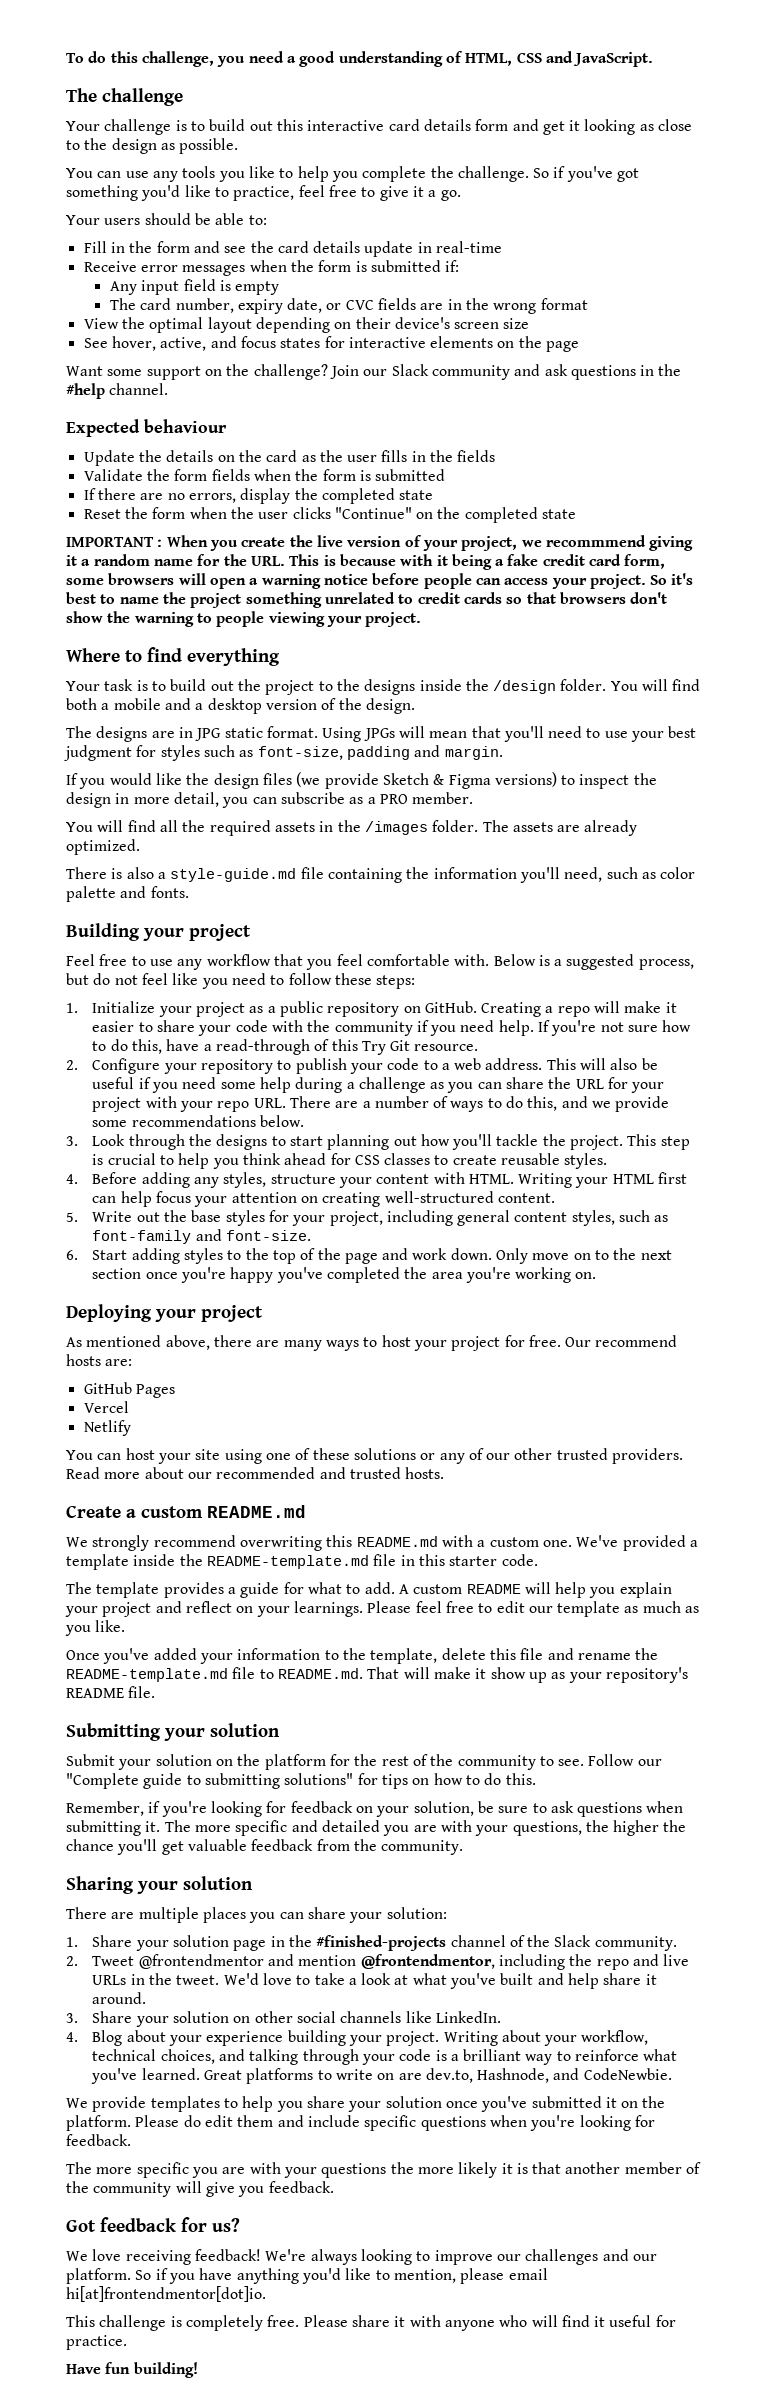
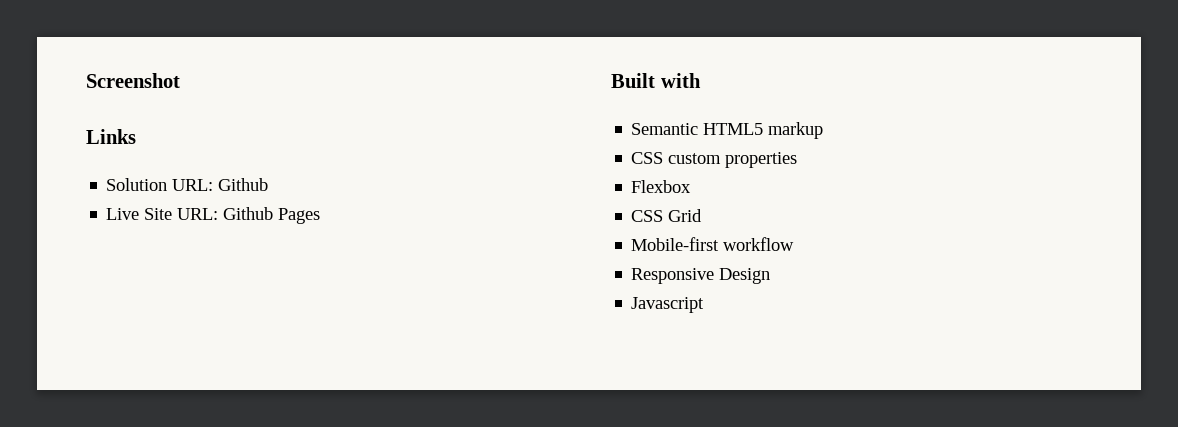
[66,51,654,67] [66,88,183,106] [66,119,693,135] [66,138,239,154] [66,166,640,182] [66,185,461,201] [66,213,267,225] [83,241,503,257] [83,260,460,276] [109,279,280,295] [109,298,588,314] [83,317,530,333] [83,336,580,352] [66,364,682,380] [66,383,169,399] [66,419,227,437] [83,450,496,466] [83,469,446,481] [83,488,434,504] [83,507,577,523] [66,535,694,551] [66,554,666,570] [66,573,694,589] [66,592,668,608] [66,611,422,627] [66,647,280,666] [66,679,701,695] [66,698,415,714] [66,726,697,742] [64,745,503,761] [66,772,657,789] [66,792,474,808] [66,820,638,836] [66,839,140,855] [66,867,696,883] [66,886,189,902] [66,923,251,941] [66,954,694,970] [66,973,416,989] [66,1001,677,1017] [92,1020,692,1036] [92,1039,479,1055] [66,1058,658,1074] [92,1077,665,1093] [92,1096,670,1112] [92,1115,304,1127] [66,1134,690,1150] [92,1153,608,1169] [66,1172,688,1188] [92,1191,555,1207] [66,1210,669,1226] [92,1229,311,1244] [66,1248,672,1264] [92,1267,597,1283] [66,1304,263,1322] [66,1335,678,1351] [66,1354,133,1366] [83,1382,175,1398] [83,1401,129,1413] [83,1420,131,1436] [66,1448,684,1464] [66,1467,445,1479] [66,1505,306,1518] [66,1535,698,1551] [66,1554,538,1570] [66,1582,672,1598] [65,1601,700,1617] [65,1620,126,1636] [66,1648,659,1664] [66,1667,688,1683] [66,1686,156,1698] [66,1723,280,1741] [66,1754,662,1770] [66,1773,536,1789] [66,1801,684,1817] [66,1820,687,1836] [66,1839,464,1855] [66,1876,253,1894] [66,1907,447,1923] [66,1935,677,1951] [66,1954,690,1970] [92,1973,657,1989] [92,1992,147,2004] [66,2011,501,2027] [66,2030,649,2046] [92,2049,678,2065] [91,2068,672,2084] [66,2096,666,2112] [66,2115,655,2131] [66,2134,131,2146] [66,2162,702,2178] [66,2181,334,2197] [66,2217,240,2232] [66,2249,657,2265] [66,2268,548,2284] [66,2286,266,2302] [66,2315,676,2331] [66,2335,127,2350] [66,2362,198,2378] To do this challenge, you need a good understanding of HTML, CSS and JavaScript. // The challenge // Your challenge is to build out this interactive card details form and get it looking as close to the design as possible. // You can use any tools you like to help you complete the challenge. So if you've got something you'd like to practice, feel free to give it a go. // Your users should be able to: // Fill in the form and see the card details update in real-time // Receive error messages when the form is submitted if: // Any input field is empty // The card number, expiry date, or CVC fields are in the wrong format // View the optimal layout depending on their device's screen size // See hover, active, and focus states for interactive elements on the page // Want some support on the challenge? Join our Slack community and ask questions in the #help channel. // Expected behaviour // Update the details on the card as the user fills in the fields // Validate the form fields when the form is submitted // If there are no errors, display the completed state // Reset the form when the user clicks "Continue" on the completed state // IMPORTANT : When you create the live version of your project, we recommmend giving it a random name for the URL. This is because with it being a fake credit card form, some browsers will open a warning notice before people can access your project. So it's best to name the project something unrelated to credit cards so that browsers don't show the warning to people viewing your project. // Where to find everything // Your task is to build out the project to the designs inside the /design folder. You will find both a mobile and a desktop version of the design. // The designs are in JPG static format. Using JPGs will mean that you'll need to use your best judgment for styles such as font-size, padding and margin. // If you would like the design files (we provide Sketch & Figma versions) to inspect the design in more detail, you can subscribe as a PRO member. // You will find all the required assets in the /images folder. The assets are already optimized. // There is also a style-guide.md file containing the information you'll need, such as color palette and fonts. // Building your project // Feel free to use any workflow that you feel comfortable with. Below is a suggested process, but do not feel like you need to follow these steps: // 1. Initialize your project as a public repository on GitHub. Creating a repo will make it easier to share your code with the community if you need help. If you're not sure how to do this, have a read-through of this Try Git resource. // 2. Configure your repository to publish your code to a web address. This will also be useful if you need some help during a challenge as you can share the URL for your project with your repo URL. There are a number of ways to do this, and we provide some recommendations below. // 3. Look through the designs to start planning out how you'll tackle the project. This step is crucial to help you think ahead for CSS classes to create reusable styles. // 4. Before adding any styles, structure your content with HTML. Writing your HTML first can help focus your attention on creating well-structured content. // 5. Write out the base styles for your project, including general content styles, such as font-family and font-size. // 6. Start adding styles to the top of the page and work down. Only move on to the next section once you're happy you've completed the area you're working on. // Deploying your project // As mentioned above, there are many ways to host your project for free. Our recommend hosts are: // GitHub Pages // Vercel // Netlify // You can host your site using one of these solutions or any of our other trusted providers. Read more about our recommended and trusted hosts. // Create a custom README.md // We strongly recommend overwriting this README.md with a custom one. We've provided a template inside the README-template.md file in this starter code. // The template provides a guide for what to add. A custom README will help you explain your project and reflect on your learnings. Please feel free to edit our template as much as you like. // Once you've added your information to the template, delete this file and rename the README-template.md file to README.md. That will make it show up as your repository's README file. // Submitting your solution // Submit your solution on the platform for the rest of the community to see. Follow our "Complete guide to submitting solutions" for tips on how to do this. // Remember, if you're looking for feedback on your solution, be sure to ask questions when submitting it. The more specific and detailed you are with your questions, the higher the chance you'll get valuable feedback from the community. // Sharing your solution // There are multiple places you can share your solution: // 1. Share your solution page in the #finished-projects channel of the Slack community. // 2. Tweet @frontendmentor and mention @frontendmentor, including the repo and live URLs in the tweet. We'd love to take a look at what you've built and help share it around. // 3. Share your solution on other social channels like LinkedIn. // 4. Blog about your experience building your project. Writing about your workflow, technical choices, and talking through your code is a brilliant way to reinforce what you've learned. Great platforms to write on are dev.to, Hashnode, and CodeNewbie. // We provide templates to help you share your solution once you've submitted it on the platform. Please do edit them and include specific questions when you're looking for feedback. // The more specific you are with your questions the more likely it is that another member of the community will give you feedback. // Got feedback for us? // We love receiving feedback! We're always looking to improve our challenges and our platform. So if you have anything you'd like to mention, please email hi[at]frontendmentor[dot]io. // This challenge is completely free. Please share it with anyone who will find it useful for practice. // Have fun building! -> [86,73,180,88] [86,129,136,144] [106,178,269,191] [106,207,321,224] [611,73,701,88] [631,122,824,139] [631,152,798,168] [631,180,692,193] [631,209,703,222] [631,237,795,251] [631,268,771,284] [631,297,705,313] Screenshot // Links // Solution URL: Github // Live Site URL: Github Pages // Built with // Semantic HTML5 markup // CSS custom properties // Flexbox // CSS Grid // Mobile-first workflow // Responsive Design // Javascript

